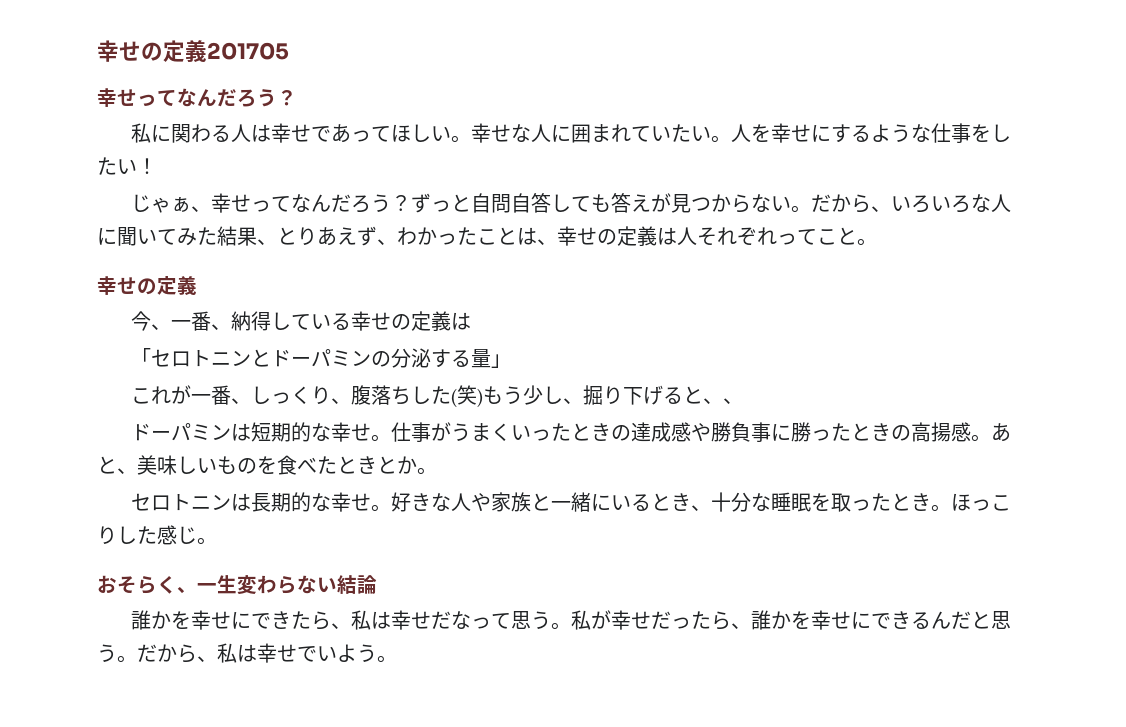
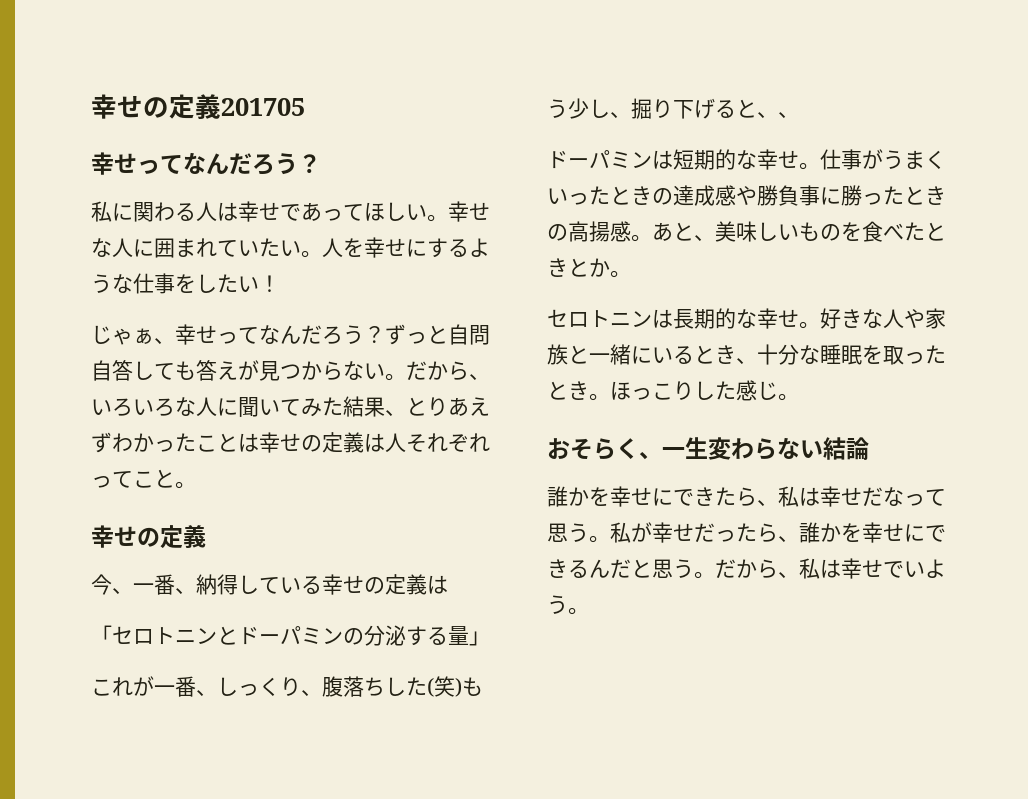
[377,239,397,245] 、 -> (112, 442) none
[537,239,557,245] 、 -> (259, 442) none

